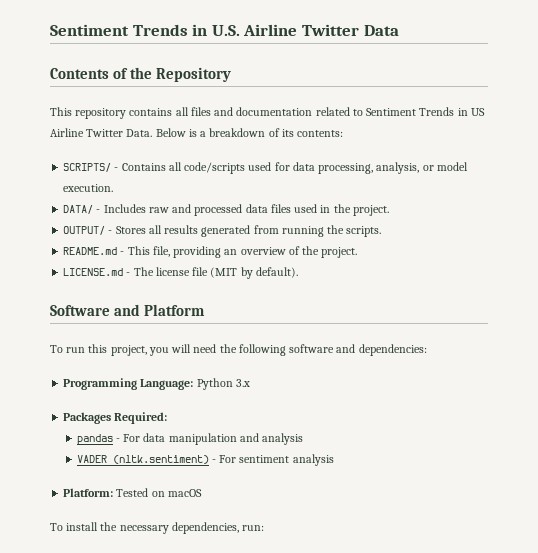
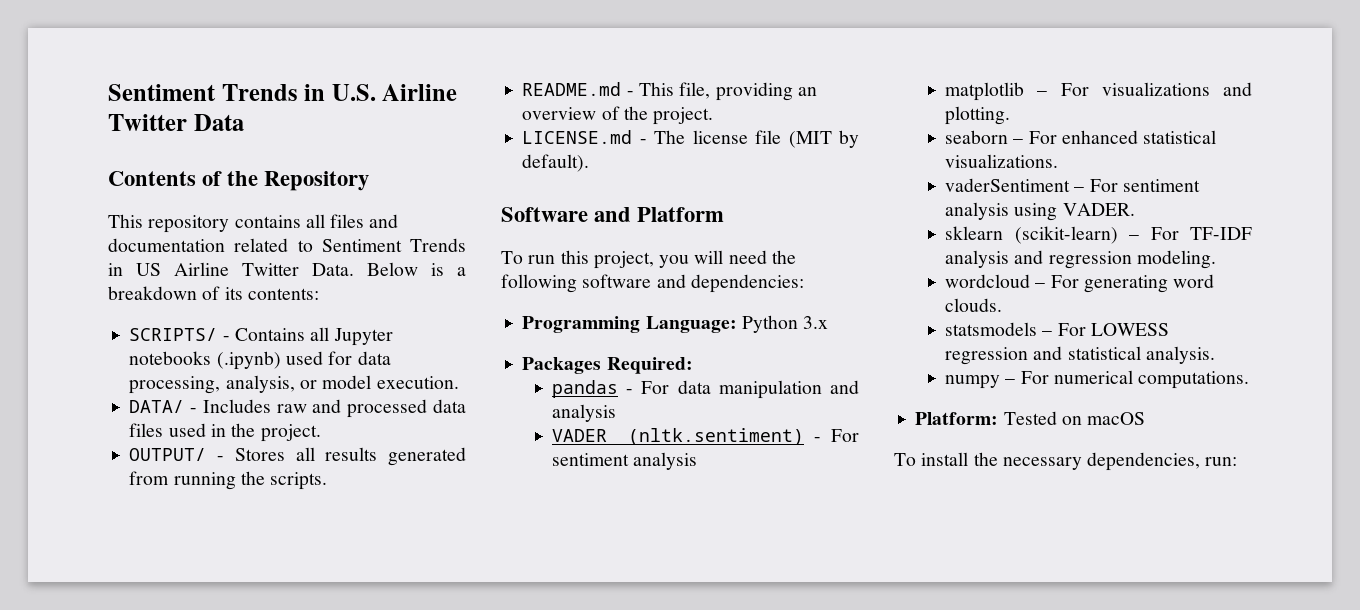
[184,162,246,174] code/scripts -> [333,328,393,346] [129,351,281,370] Jupyter notebooks (.ipynb)
(334, 460) none -> [945,82,1252,101] [945,106,1011,125] [945,130,1217,144] [945,154,1059,168] [945,178,1200,192] [945,202,1135,221] [945,226,1252,244] [945,250,1216,269] [945,274,1215,293] [945,298,1003,312] [945,322,1169,336] [945,346,1215,365] [945,370,1250,389] // matplotlib – For visualizations and plotting. // seaborn – For enhanced statistical visualizations. // vaderSentiment – For sentiment analysis using VADER. // sklearn (scikit-learn) – For TF-IDF analysis and regression modeling. // wordcloud – For generating word clouds. // statsmodels – For LOWESS regression and statistical analysis. // numpy – For numerical computations.

